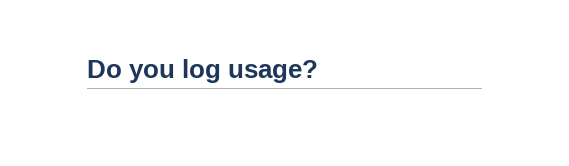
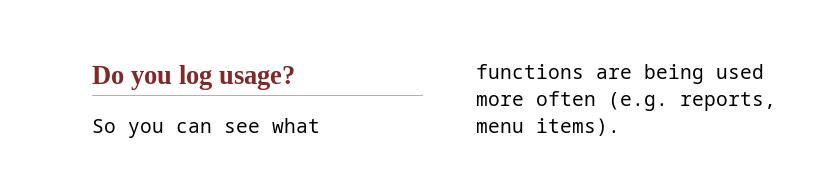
(319, 71) none -> [92,118,320,138] [476,64,764,84] [476,91,776,111] [476,118,620,136] // So you can see what functions are being used more often (e.g. reports, menu items).

